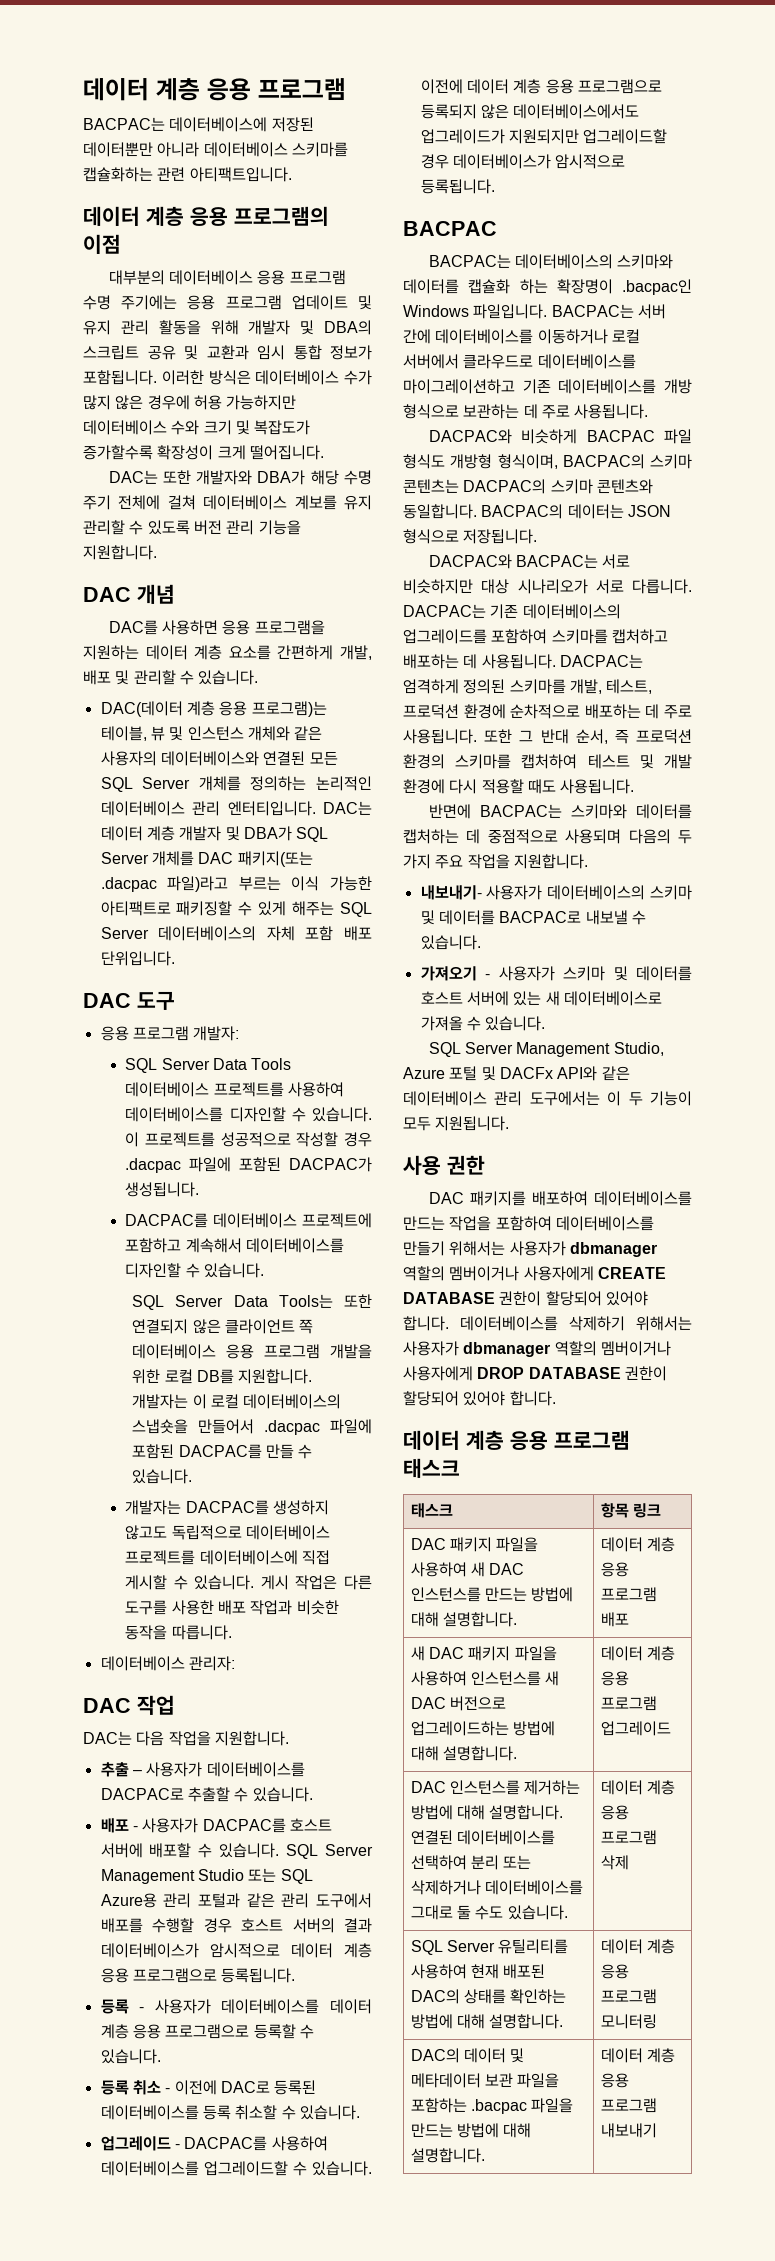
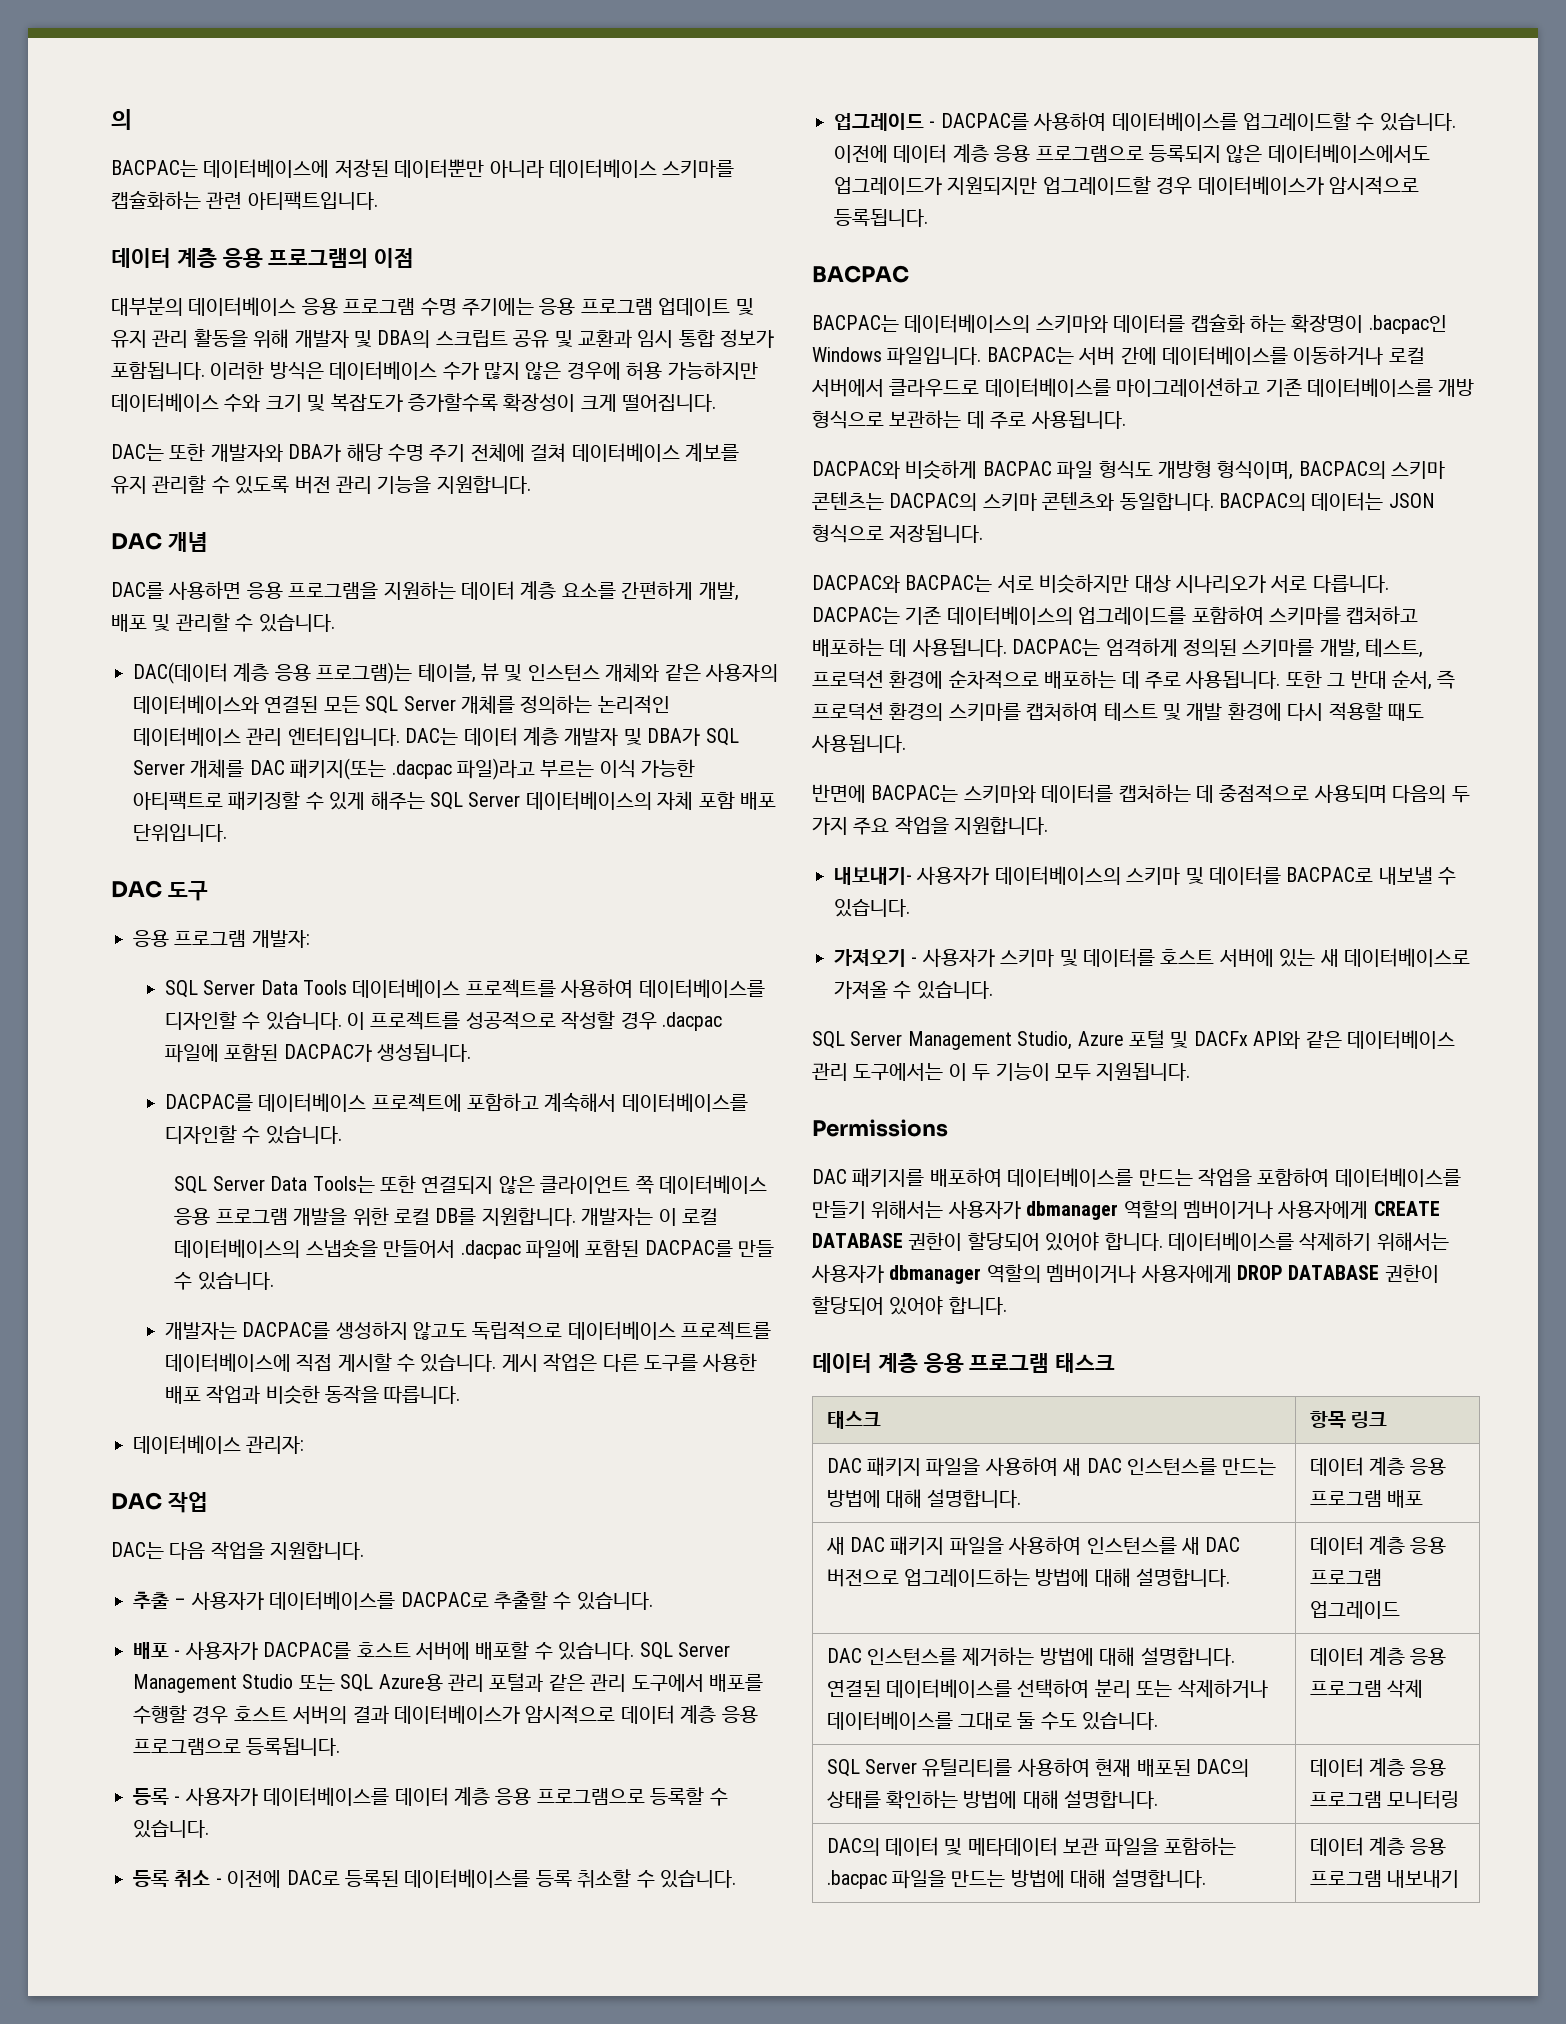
[83,78,346,101] 데이터 계층 응용 프로그램 -> [111,109,132,130] 의
[403,1155,485,1175] 사용 권한 -> [812,1119,948,1137] Permissions

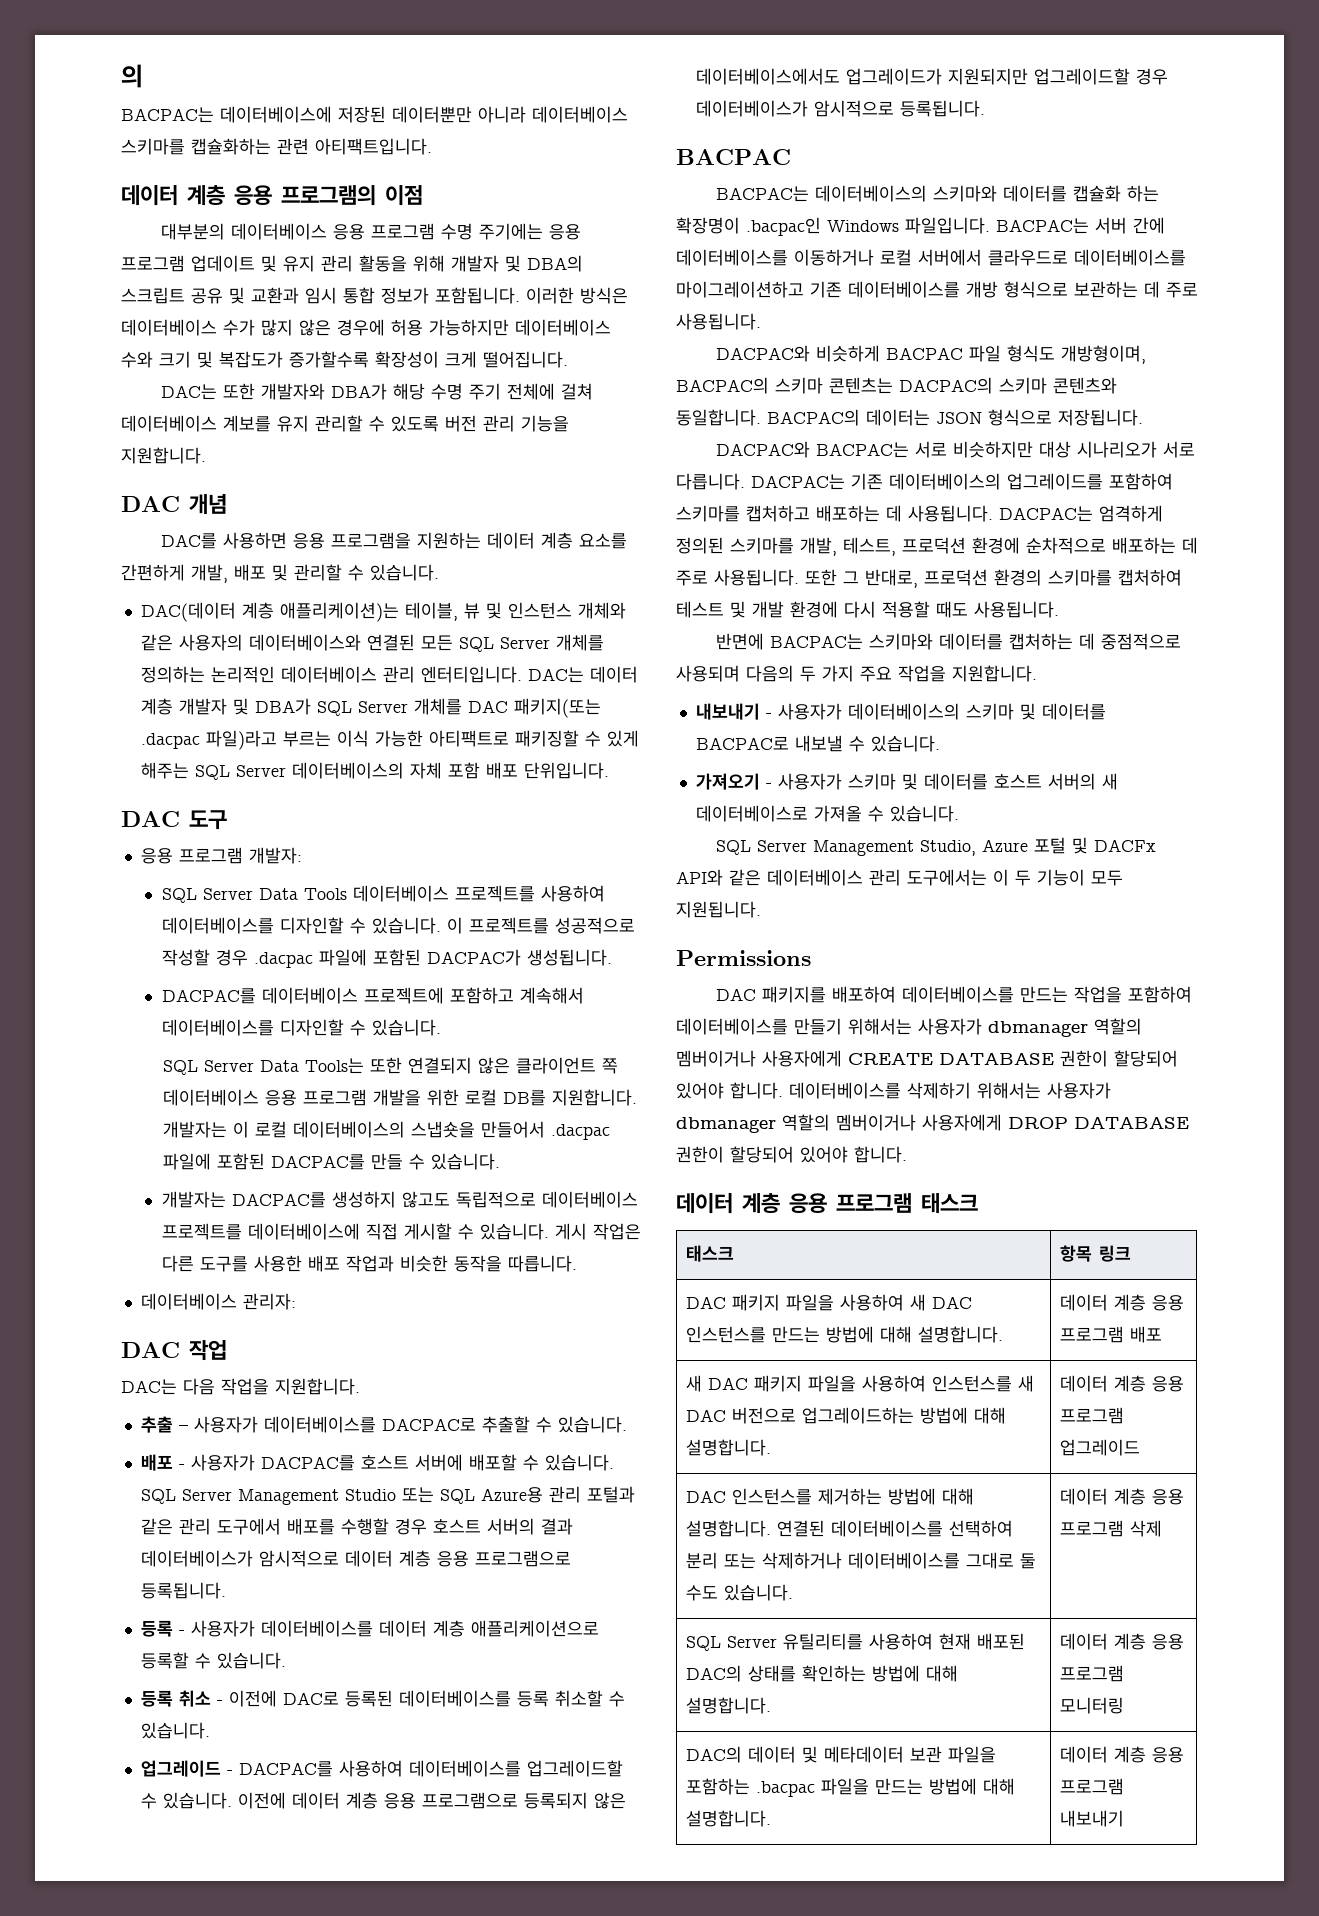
[274,662,413,684] 응용 프로그램)는 -> [279,602,399,622] 애플리케이션)는
[495,1788,645,1805] 응용 프로그램으로 -> [470,1620,599,1637] 애플리케이션으로
[1158,460,1294,480] 개방형 형식이며, -> [1060,345,1146,364] 개방형이며,
[1350,670,1456,690] 반대 순서, 즉 -> [865,569,918,588] 반대로,
[834,867,912,885] 내보내기- -> [695,703,772,720] 내보내기 -
[1218,949,1316,967] 서버에 있는 -> [1047,773,1096,790] 서버의

